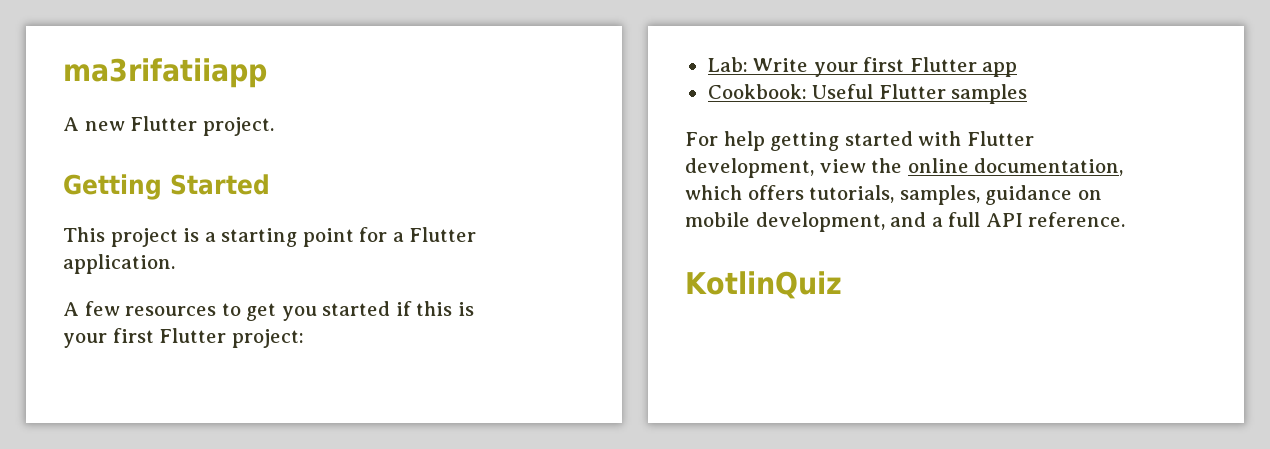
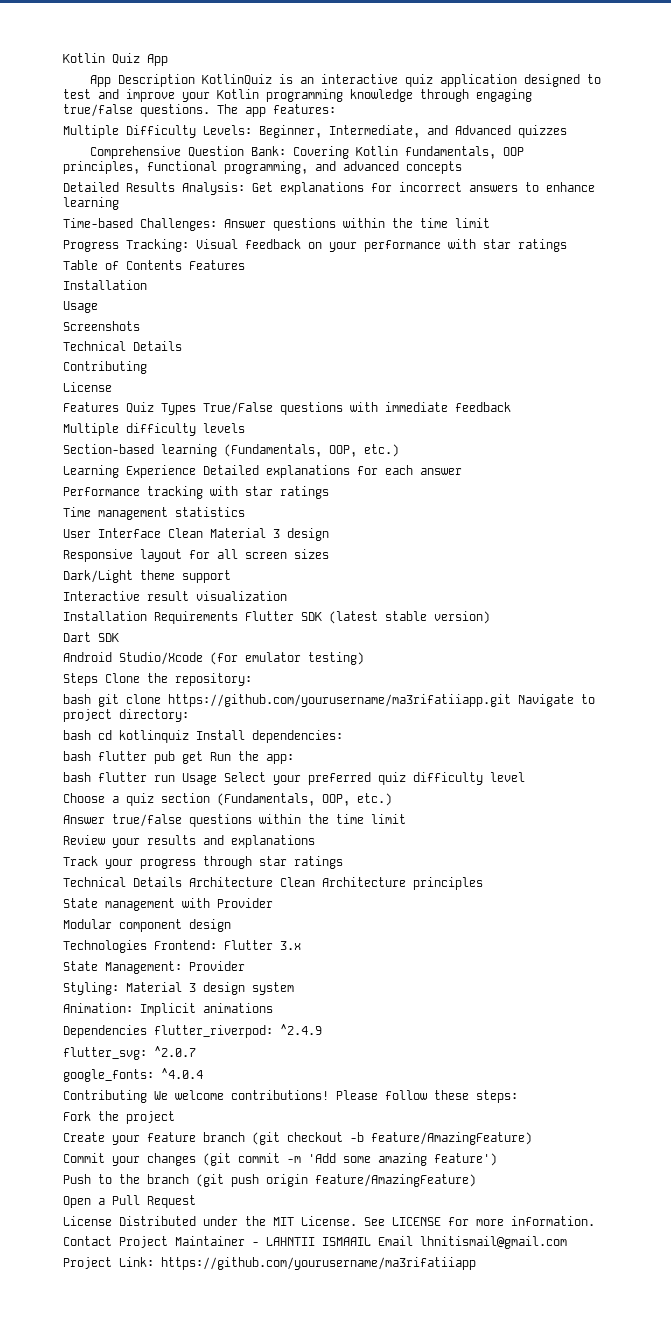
[63,58,267,88] [63,116,274,136] [63,174,270,200] [63,227,477,247] [63,254,175,274] [63,301,474,321] [63,328,304,348] [707,57,1018,77] [707,84,1028,104] [685,131,1034,151] [685,158,1124,178] [685,185,1102,205] [685,212,1126,232] [685,271,842,299] ma3rifatiiapp // A new Flutter project. // Getting Started // This project is a starting point for a Flutter application. // A few resources to get you started if this is your first Flutter project: // Lab: Write your first Flutter app // Cookbook: Useful Flutter samples // For help getting started with Flutter development, view the online documentation, which offers tutorials, samples, guidance on mobile development, and a full API reference. // KotlinQuiz -> [63,53,168,66] [90,74,602,87] [63,89,532,102] [63,104,336,117] [63,125,567,138] [90,146,525,159] [63,161,462,174] [63,182,595,195] [63,197,119,210] [63,218,490,231] [63,239,567,252] [63,260,245,270] [63,280,147,290] [63,301,98,313] [63,321,140,331] [63,341,182,351] [63,361,147,374] [63,382,112,392] [63,402,511,415] [63,423,245,436] [63,444,399,457] [63,465,462,478] [63,486,329,499] [63,507,245,520] [63,528,329,541] [63,549,329,562] [63,570,231,583] [63,591,287,601] [63,611,490,624] [63,632,119,642] [63,652,364,665] [63,673,252,686] [63,694,595,707] [63,709,189,722] [63,730,343,743] [63,751,294,764] [63,772,525,785] [63,793,392,806] [63,814,406,827] [63,835,315,848] [63,856,343,869] [63,877,483,890] [63,898,273,911] [63,919,231,932] [63,940,301,953] [63,961,245,974] [63,982,294,995] [63,1003,273,1016] [63,1024,322,1038] [63,1046,196,1060] [63,1068,203,1082] [63,1090,518,1103] [63,1111,175,1124] [63,1132,532,1145] [63,1153,497,1166] [63,1174,476,1187] [63,1195,196,1208] [63,1216,595,1226] [63,1236,567,1249] [63,1257,476,1270] Kotlin Quiz App // App Description KotlinQuiz is an interactive quiz application designed to test and improve your Kotlin programming knowledge through engaging true/false questions. The app features: // Multiple Difficulty Levels: Beginner, Intermediate, and Advanced quizzes // Comprehensive Question Bank: Covering Kotlin fundamentals, OOP principles, functional programming, and advanced concepts // Detailed Results Analysis: Get explanations for incorrect answers to enhance learning // Time-based Challenges: Answer questions within the time limit // Progress Tracking: Visual feedback on your performance with star ratings // Table of Contents Features // Installation // Usage // Screenshots // Technical Details // Contributing // License // Features Quiz Types True/False questions with immediate feedback // Multiple difficulty levels // Section-based learning (Fundamentals, OOP, etc.) // Learning Experience Detailed explanations for each answer // Performance tracking with star ratings // Time management statistics // User Interface Clean Material 3 design // Responsive layout for all screen sizes // Dark/Light theme support // Interactive result visualization // Installation Requirements Flutter SDK (latest stable version) // Dart SDK // Android Studio/Xcode (for emulator testing) // Steps Clone the repository: // bash git clone https://github.com/yourusername/ma3rifatiiapp.git Navigate to project directory: // bash cd kotlinquiz Install dependencies: // bash flutter pub get Run the app: // bash flutter run Usage Select your preferred quiz difficulty level // Choose a quiz section (Fundamentals, OOP, etc.) // Answer true/false questions within the time limit // Review your results and explanations // Track your progress through star ratings // Technical Details Architecture Clean Architecture principles // State management with Provider // Modular component design // Technologies Frontend: Flutter 3.x // State Management: Provider // Styling: Material 3 design system // Animation: Implicit animations // Dependencies flutter_riverpod: ^2.4.9 // flutter_svg: ^2.0.7 // google_fonts: ^4.0.4 // Contributing We welcome contributions! Please follow these steps: // Fork the project // Create your feature branch (git checkout -b feature/AmazingFeature) // Commit your changes (git commit -m 'Add some amazing feature') // Push to the branch (git push origin feature/AmazingFeature) // Open a Pull Request // License Distributed under the MIT License. See LICENSE for more information. // Contact Project Maintainer - LAHNTII ISMAAIL Email lhnitismail@gmail.com // Project Link: https://github.com/yourusername/ma3rifatiiapp

